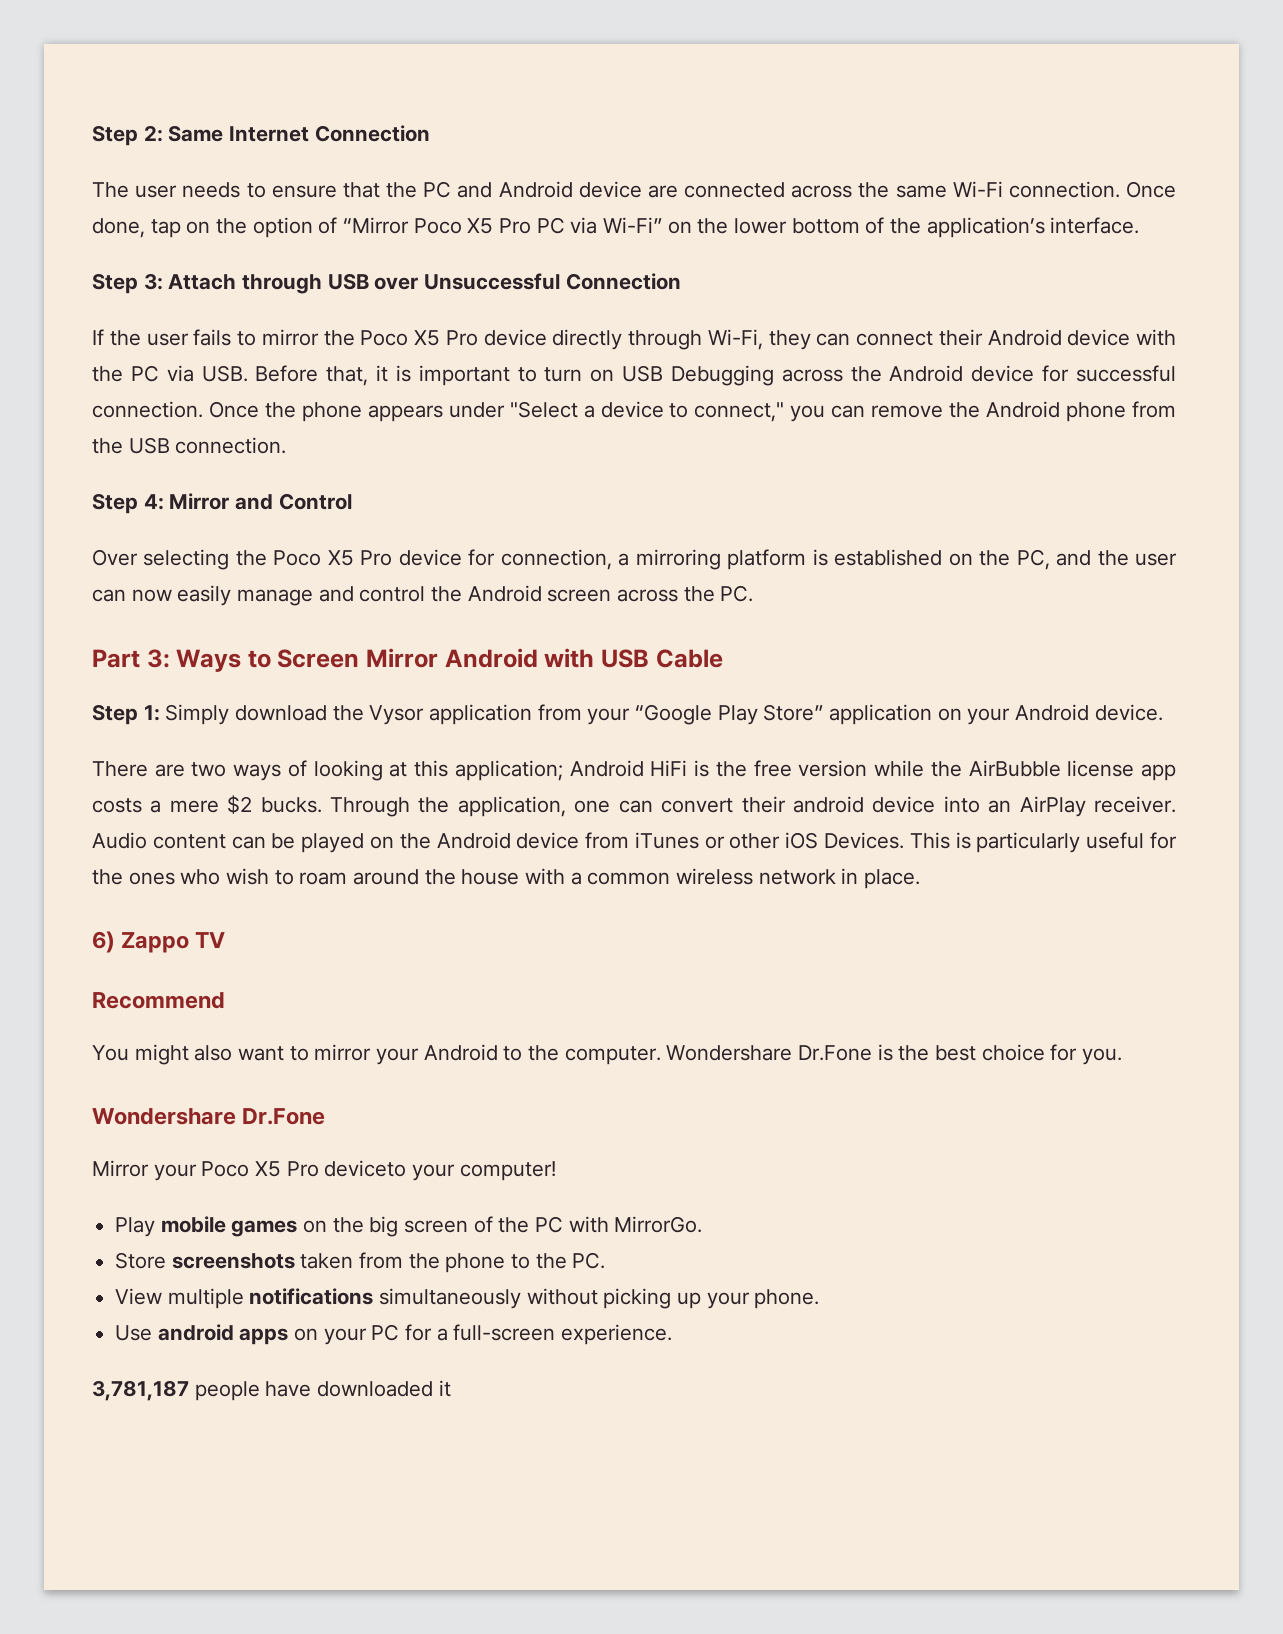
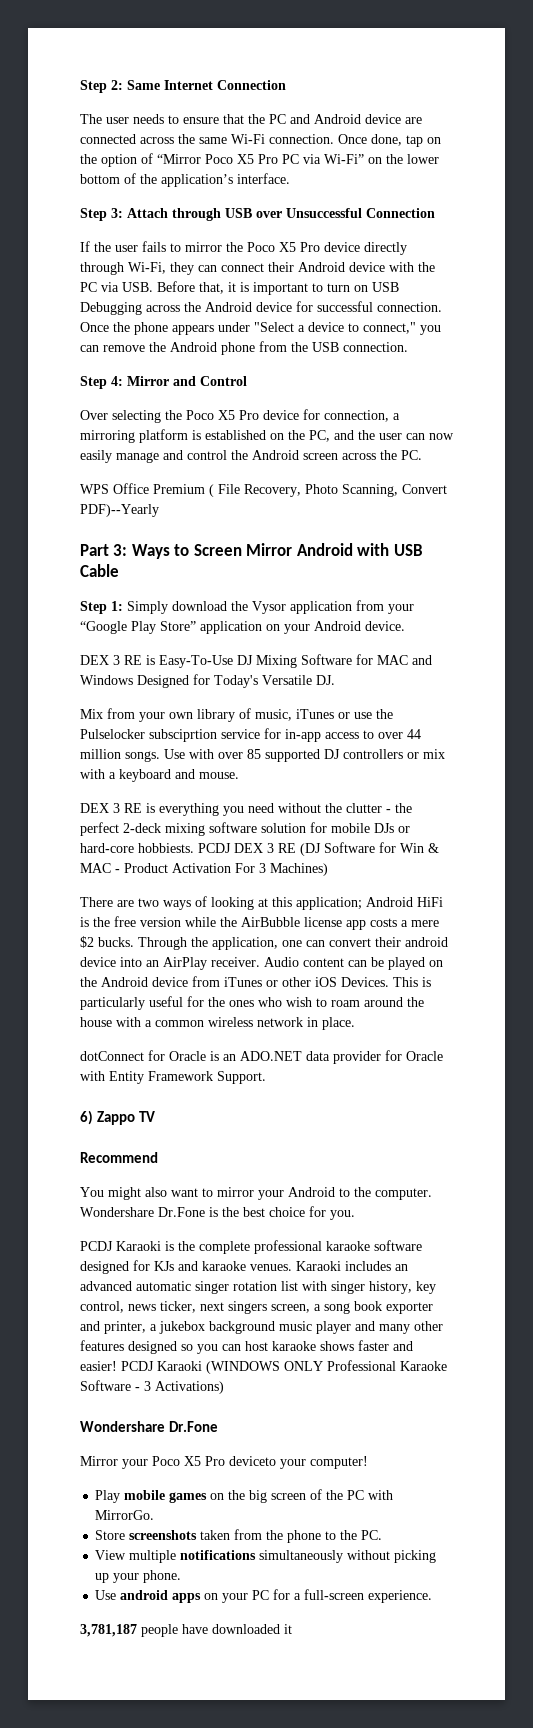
(754, 593) none -> [80,483,447,497] [80,504,159,517] // WPS Office Premium ( File Recovery, Photo Scanning, Convert PDF)--Yearly
(1163, 712) none -> [80,654,432,668] [80,674,335,688] [80,708,393,722] [80,728,421,742] [80,749,445,762] [80,769,239,782] [80,803,412,816] [80,822,410,836] [80,842,439,856] [80,863,328,876] // DEX 3 RE is Easy-To-Use DJ Mixing Software for MAC and Windows Designed for Today's Versatile DJ. // Mix from your own library of music, iTunes or use the Pulselocker subsciprtion service for in-app access to over 44 million songs. Use with over 85 supported DJ controllers or mix with a keyboard and mouse. // DEX 3 RE is everything you need without the clutter - the perfect 2-deck mixing software solution for mobile DJs or hard-core hobbiests. PCDJ DEX 3 RE (DJ Software for Win & MAC - Product Activation For 3 Machines)
(921, 879) none -> [80,1050,443,1064] [80,1071,266,1084] // dotConnect for Oracle is an ADO.NET data provider for Oracle with Entity Framework Support.
(1123, 1056) none -> [80,1240,422,1254] [80,1260,408,1274] [80,1281,436,1294] [80,1301,433,1314] [80,1321,443,1334] [80,1340,413,1354] [80,1360,447,1374] [80,1380,224,1394] // PCDJ Karaoki is the complete professional karaoke software designed for KJs and karaoke venues. Karaoki includes an advanced automatic singer rotation list with singer history, key control, news ticker, next singers screen, a song book exporter and printer, a jukebox background music player and many other features designed so you can host karaoke shows faster and easier! PCDJ Karaoki (WINDOWS ONLY Professional Karaoke Software - 3 Activations)

